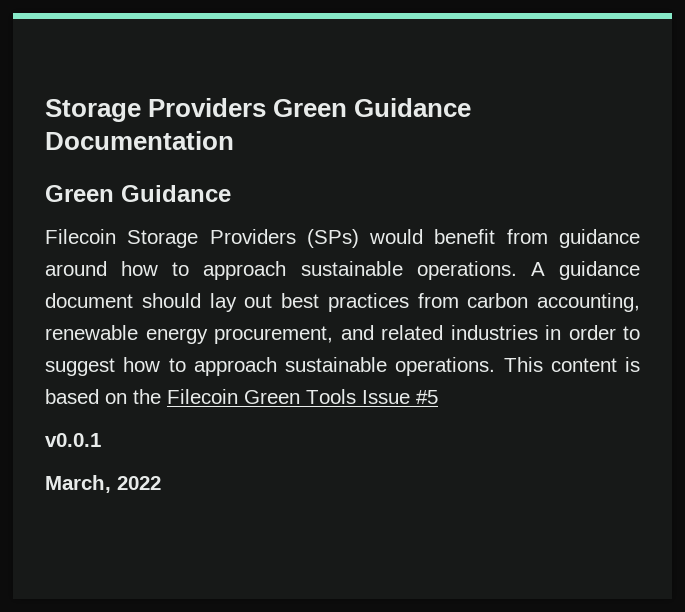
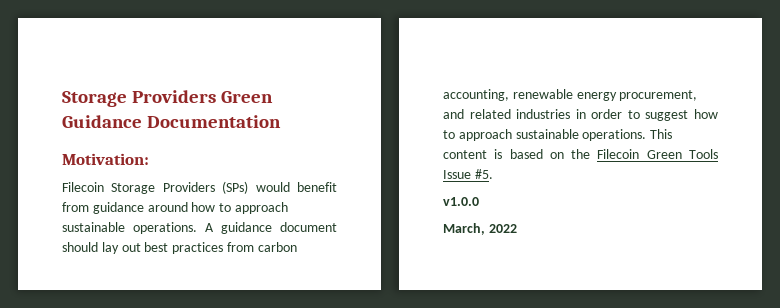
[45,185,231,202] Green Guidance -> [62,153,149,165] Motivation:
[416,390,438,404] [45,433,101,447] #5 // v0.0.1 -> [474,169,493,179] [443,197,479,206] #5. // v1.0.0

